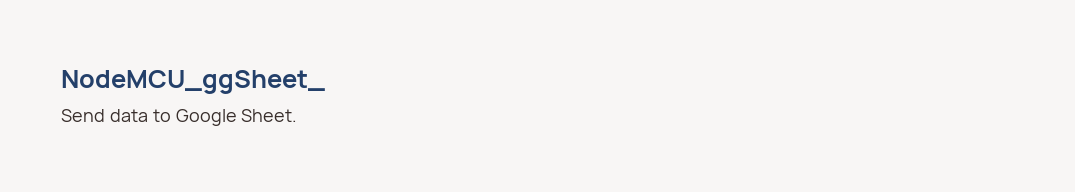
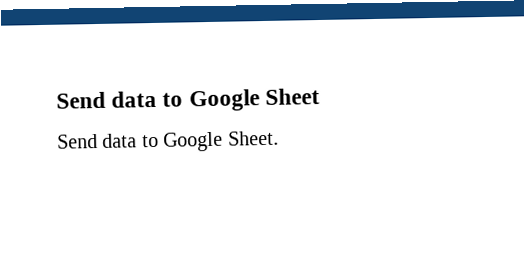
[61,70,325,94] NodeMCU_ggSheet_ -> [56,88,320,112] Send data to Google Sheet

